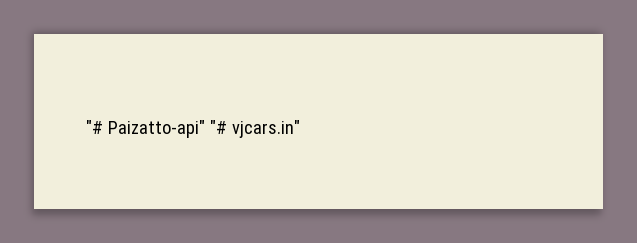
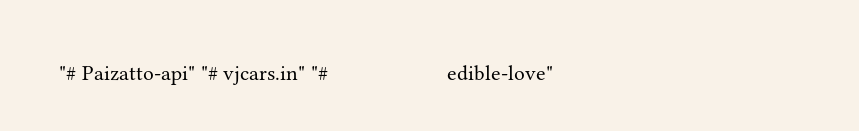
(300, 129) none -> [311,65,553,81] "# edible-love"

